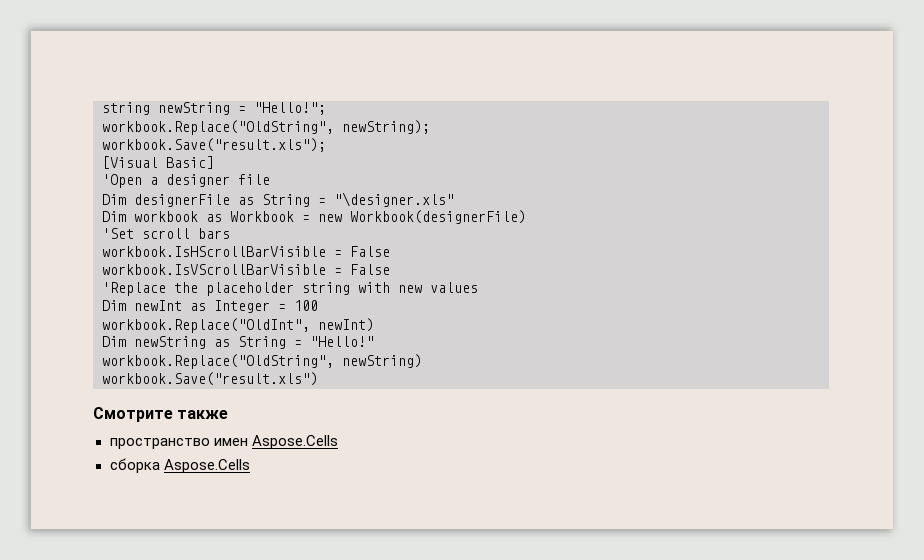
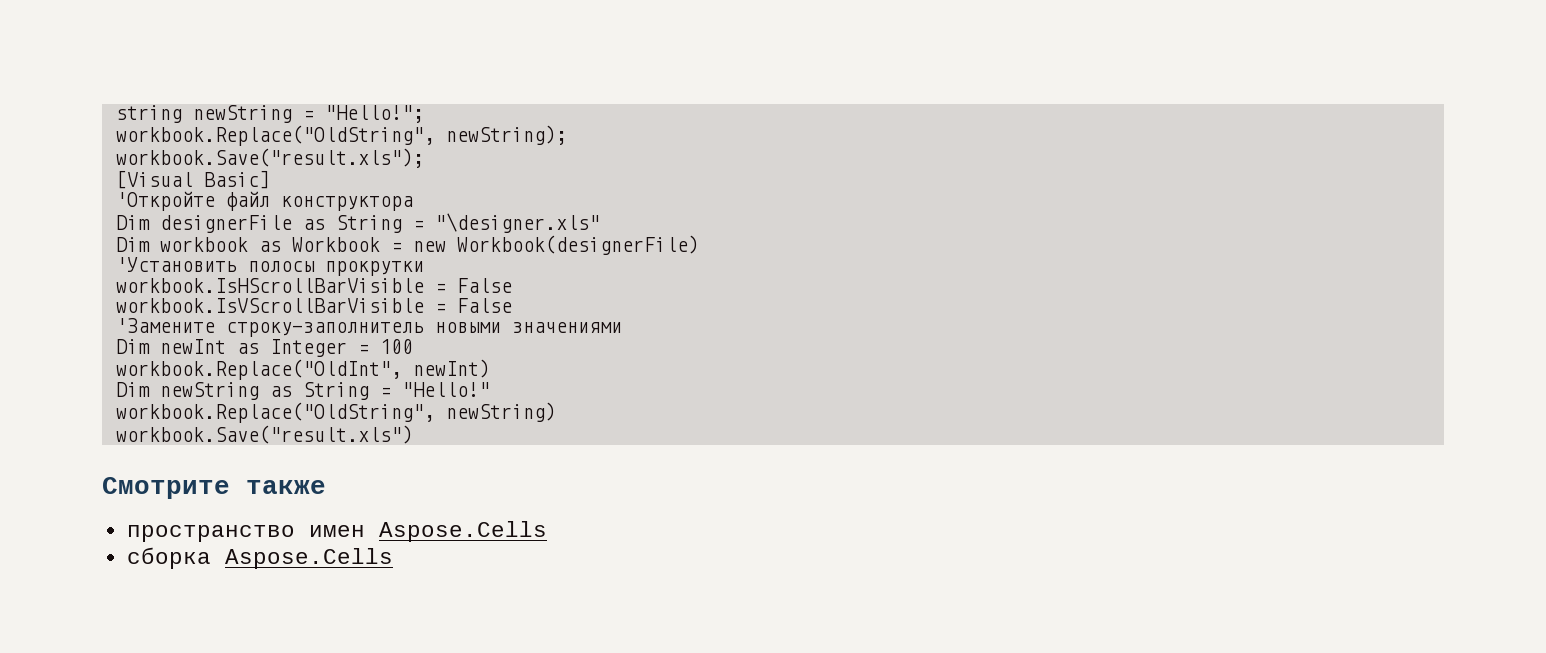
[102,174,270,188] 'Open a designer file -> [115,191,413,211] 'Откройте файл конструктора
[102,228,230,239] 'Set scroll bars -> [115,257,424,276] 'Установить полосы прокрутки
[102,282,478,296] 'Replace the placeholder string with new values -> [115,318,622,337] 'Замените строку-заполнитель новыми значениями

